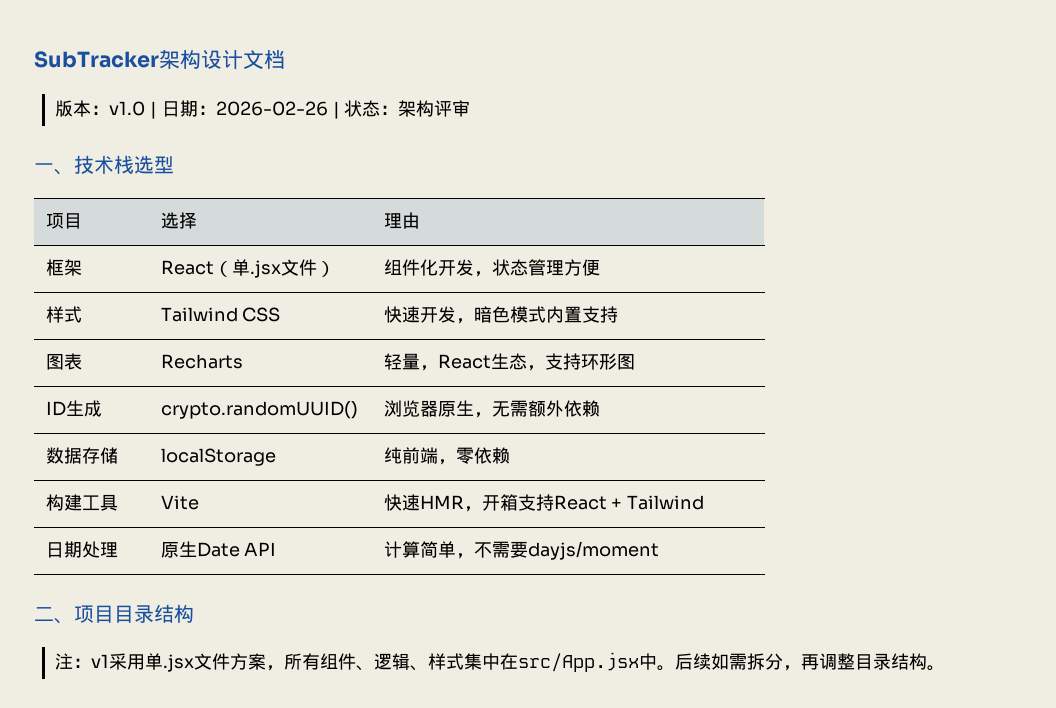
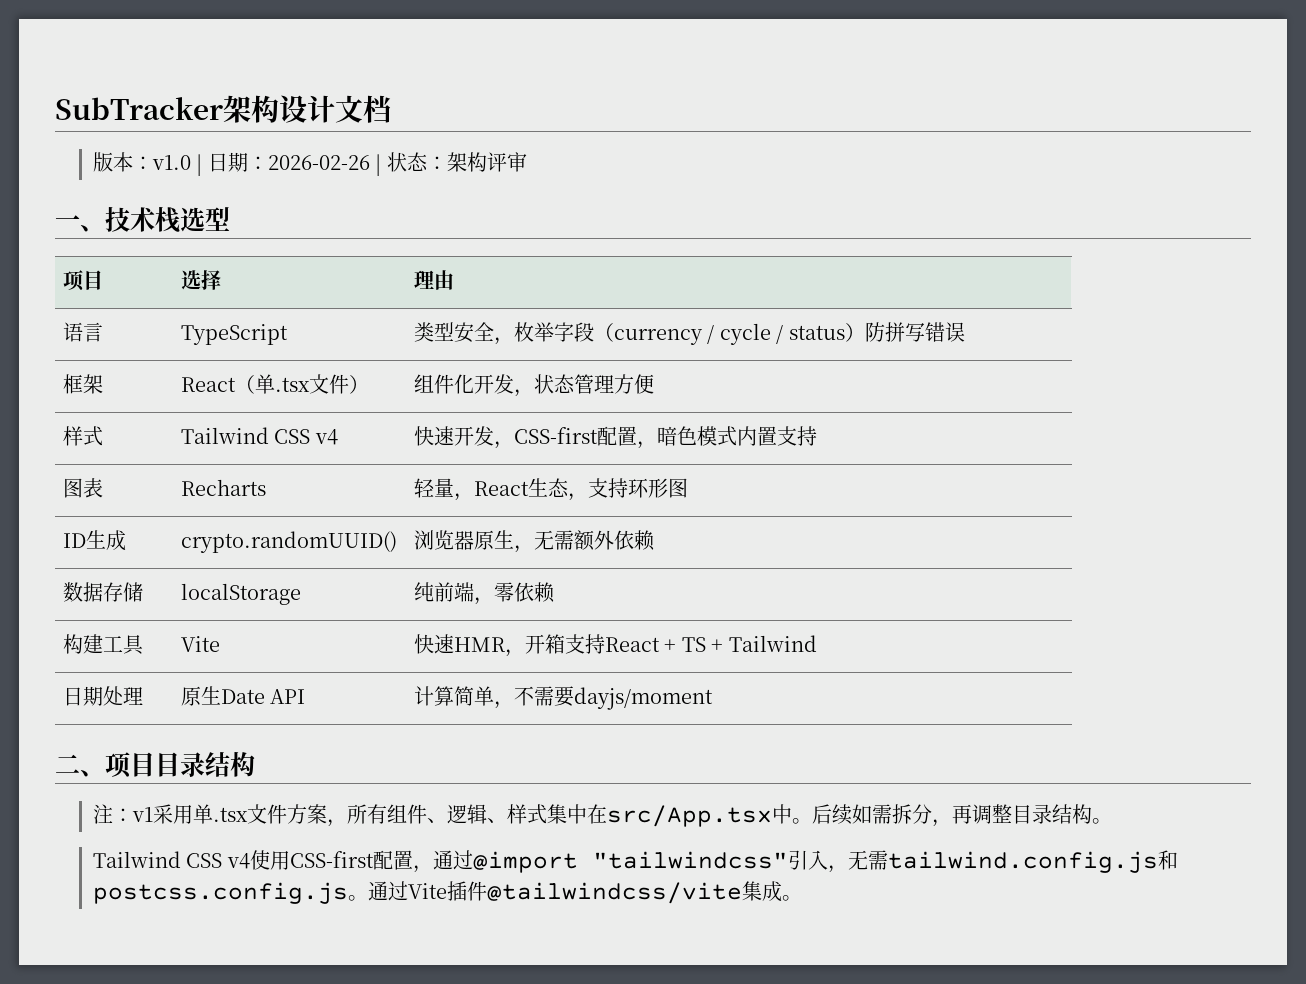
(420, 220) none -> [63,322,104,342] [181,324,289,345] [414,322,965,345] // 语言 | TypeScript | 类型安全，枚举字段（currency / cycle / status）防拼写错误
[249,260,281,278] .jsx -> [275,377,311,392] .tsx
(281, 314) none -> [314,429,338,445] v4
(474, 321) none -> [514,426,658,449] CSS-first配置，
(623, 503) none -> [681,637,724,652] TS +
[162,654,194,672] .jsx -> [212,807,248,822] .tsx
[517,652,639,672] src/App.jsx -> [606,805,772,827] src/App.tsx
(945, 668) none -> [92,850,1178,873] [92,881,802,904] // Tailwind CSS v4使用CSS-first配置，通过@import "tailwindcss"引入，无需tailwind.config.js和postcss.config.js。通过Vite插件@tailwindcss/vite集成。

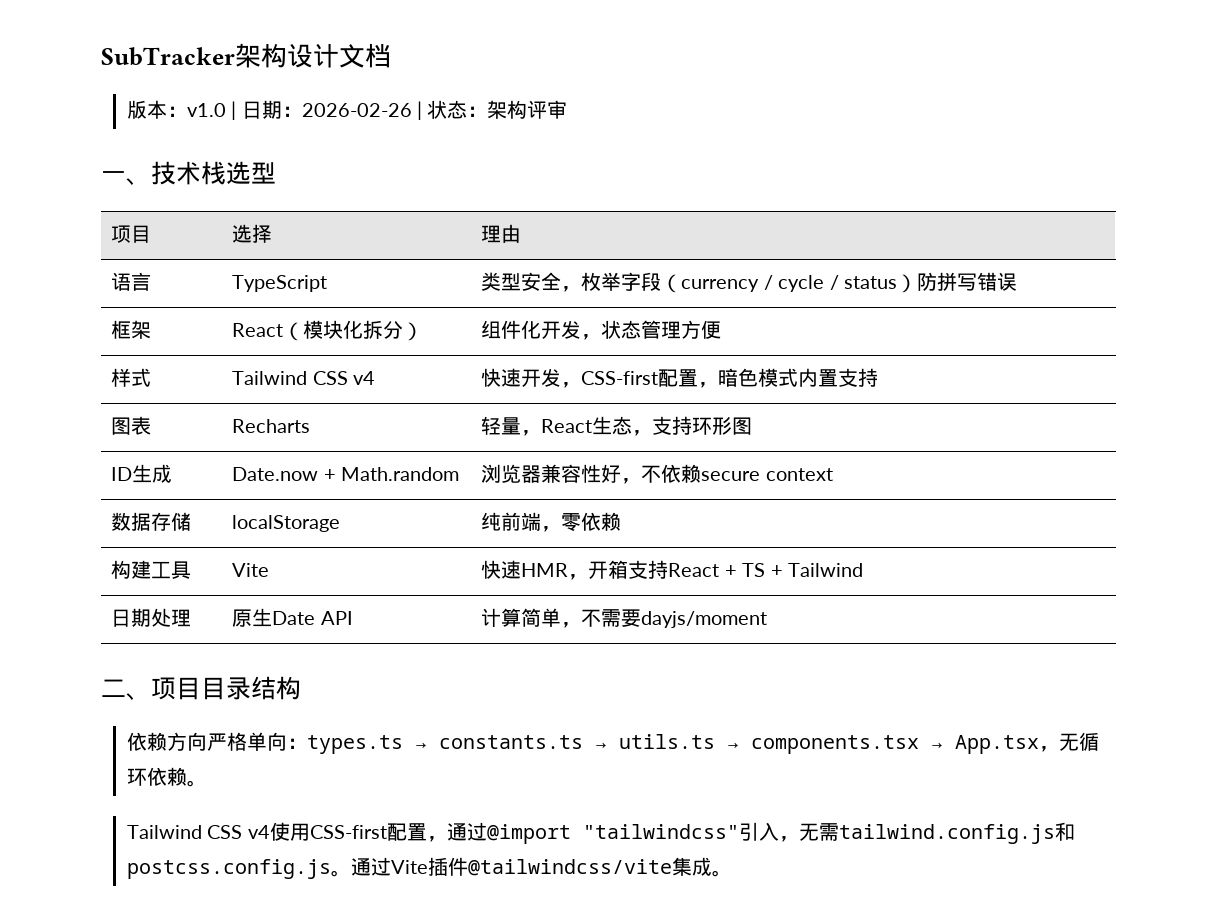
[255,374,350,394] 单.tsx文件 -> [303,320,404,339] 模块化拆分
[181,531,398,553] crypto.randomUUID() -> [232,467,460,481] Date.now + Math.random
[474,530,656,553] 原生，无需额外依赖 -> [541,464,833,484] 兼容性好，不依赖secure context
[92,804,1092,827] 注：v1采用单.tsx文件方案，所有组件、逻辑、样式集中在src/App.tsx中。后续如需拆分，再调整目录结构 -> [126,732,1099,754] [126,767,187,786] 依赖方向严格单向：types.ts → constants.ts → utils.ts → components.tsx → App.tsx，无循环依赖

